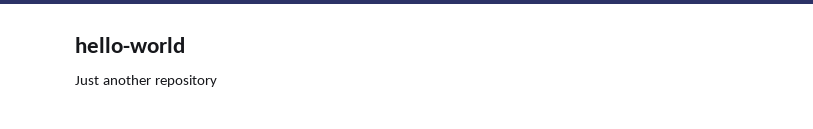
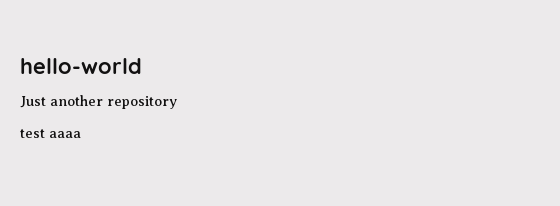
(217, 81) none -> [20,129,81,138] // test aaaa

